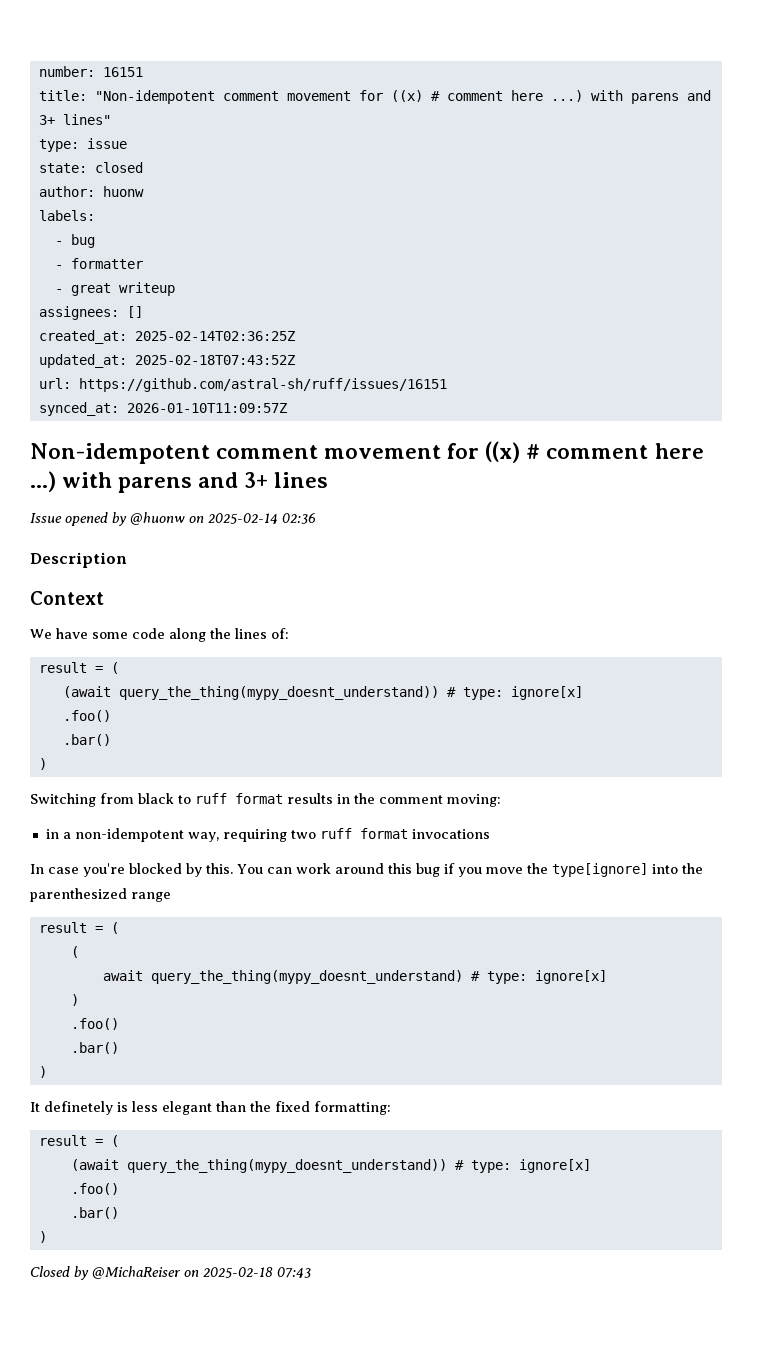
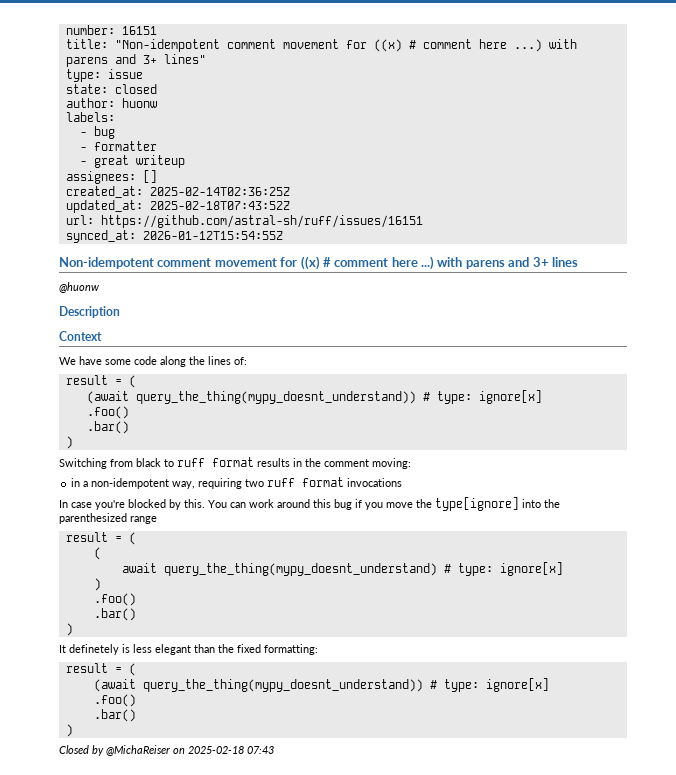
[126,403,287,413] 2026-01-10T11:09:57Z -> [142,231,283,240] 2026-01-12T15:54:55Z
[30,512,316,526] Issue opened by @huonw on 2025-02-14 02:36 -> [59,282,100,293] @huonw

